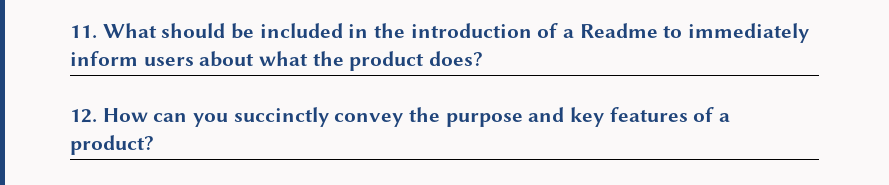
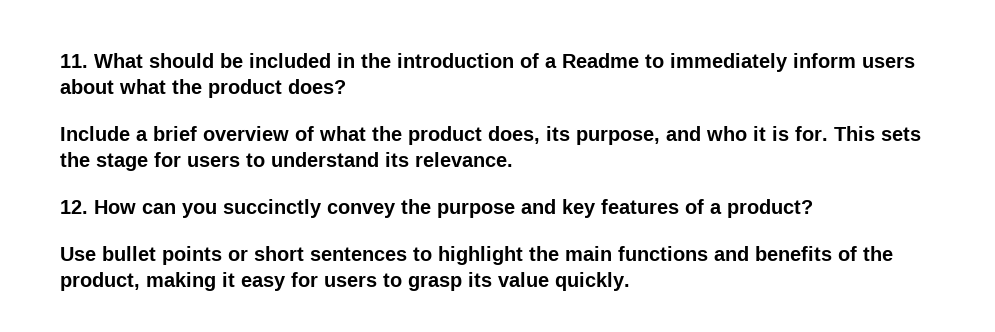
(484, 58) none -> [60,126,921,145] [60,152,513,171] // Include a brief overview of what the product does, its purpose, and who it is for. This sets the stage for users to understand its relevance.
(154, 145) none -> [60,246,893,265] [60,272,630,291] // Use bullet points or short sentences to highlight the main functions and benefits of the product, making it easy for users to grasp its value quickly.

